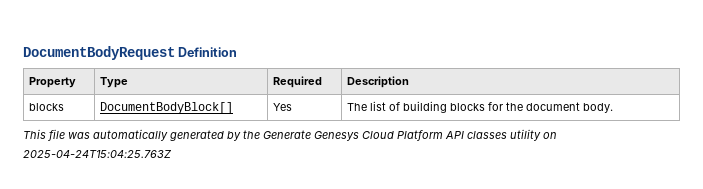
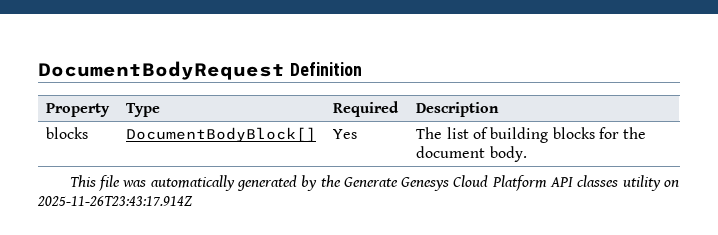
[23,150,172,158] 2025-04-24T15:04:25.763Z -> [37,196,193,206] 2025-11-26T23:43:17.914Z

